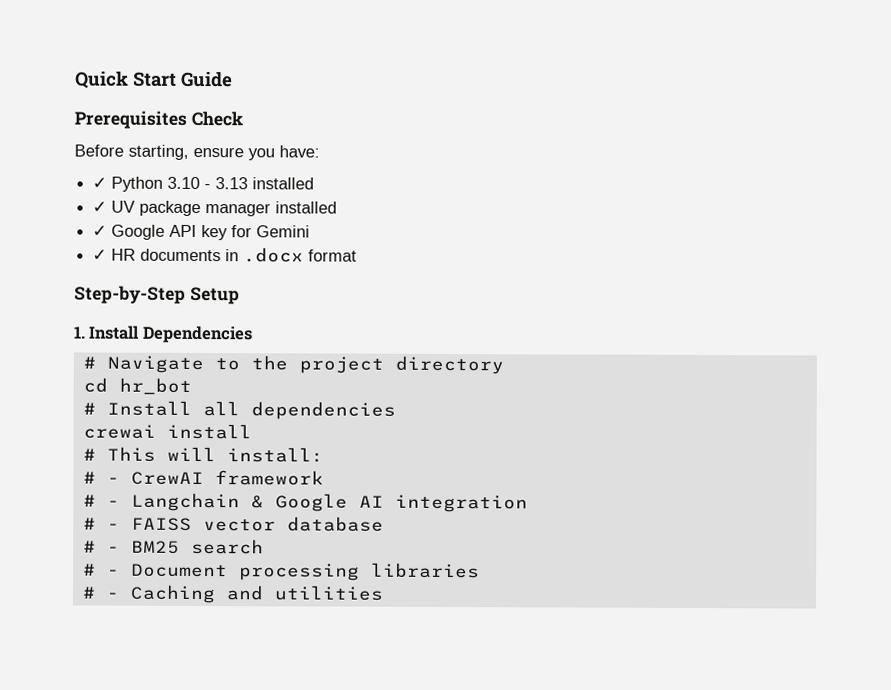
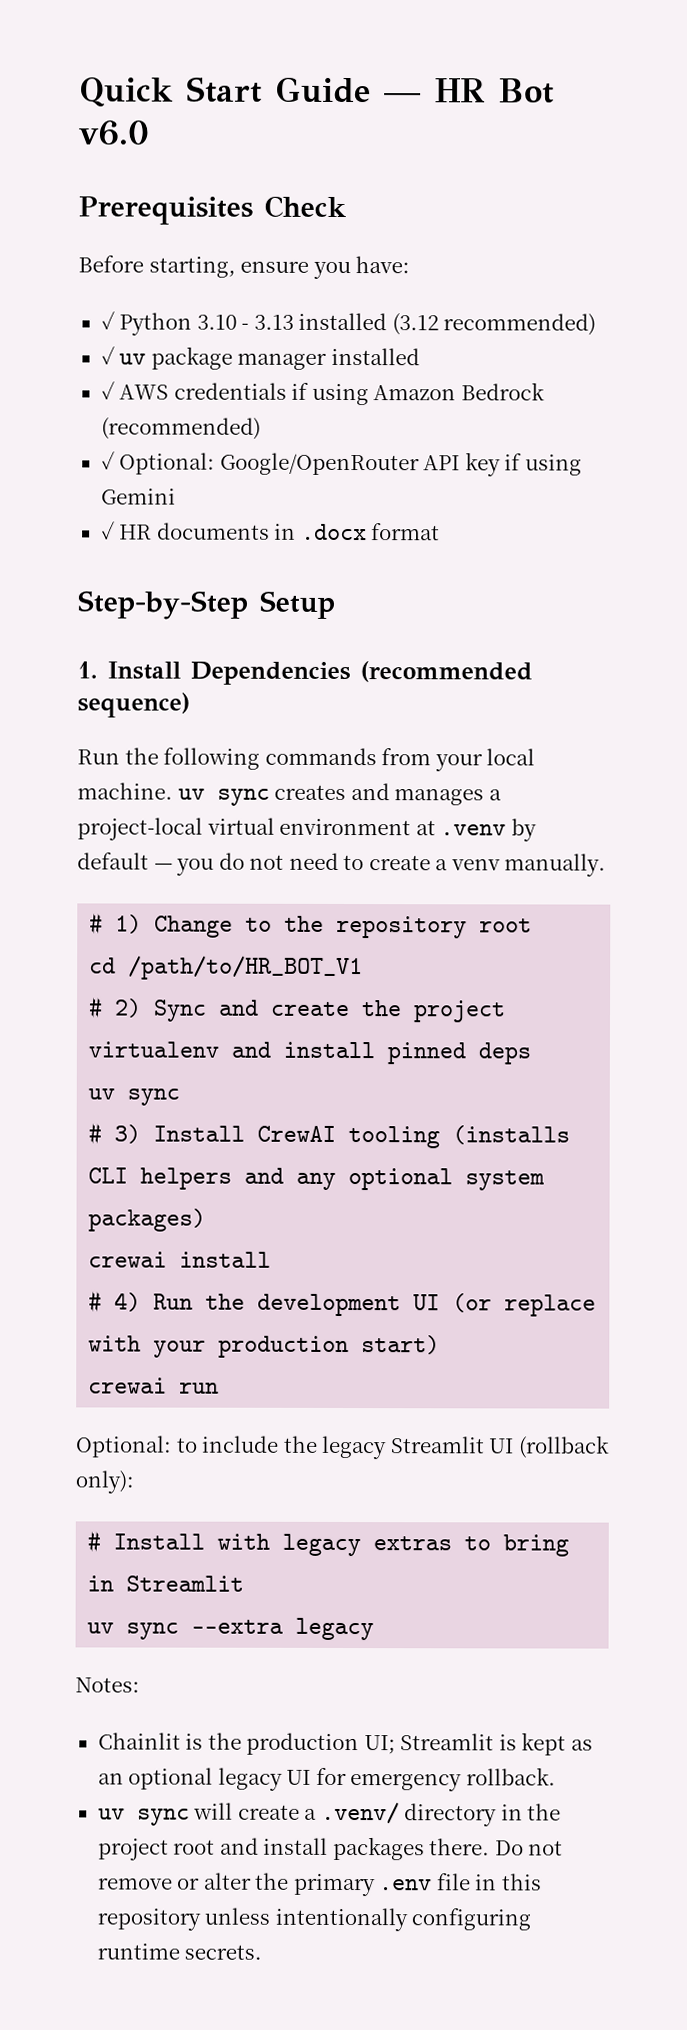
(233, 79) none -> [384,78,554,104] [78,120,150,146] — HR Bot v6.0
[92,200,136,213] // ✓ UV -> [391,313,597,336] [100,346,147,365] (3.12 recommended) // ✓ uv
[111,224,253,241] Google API key for -> [119,382,545,406] [100,417,261,440] [100,451,582,477] AWS credentials if using Amazon Bedrock (recommended) // ✓ Optional: Google/OpenRouter API key if using
[82,355,504,375] // # Navigate to the project directory -> [360,661,533,683] [77,692,190,718] [77,747,536,772] [77,782,502,806] [77,817,537,842] [77,852,607,877] [89,912,533,939] (recommended sequence) // Run the following commands from your local machine. uv sync creates and manages a project-local virtual environment at .venv by default — you do not need to create a venv manually. // # 1) Change to the repository root
[118,377,192,395] [82,400,396,420] [82,423,252,440] [82,446,324,463] [82,470,324,486] [82,492,528,513] [82,516,384,532] [82,538,264,555] [82,562,480,581] [81,584,384,604] hr_bot // # Install all dependencies // crewai install // # This will install: // # - CrewAI framework // # - Langchain & Google AI integration // # - FAISS vector database // # - BM25 search // # - Document processing libraries // # - Caching and utilities -> [128,955,364,981] [88,996,507,1023] [88,1041,532,1065] [88,1088,181,1106] [88,1122,571,1149] [88,1167,546,1191] [88,1208,207,1232] [88,1251,272,1268] [88,1290,597,1317] [88,1335,441,1359] [88,1377,220,1394] [75,1435,610,1460] [75,1470,134,1494] [87,1530,570,1557] [87,1575,245,1592] [87,1617,375,1641] [75,1677,140,1693] [97,1732,593,1756] [97,1767,556,1792] [97,1801,562,1827] [97,1836,564,1861] [97,1872,542,1897] [96,1907,532,1932] [96,1943,263,1960] /path/to/HR_BOT_V1 // # 2) Sync and create the project virtualenv and install pinned deps // uv sync // # 3) Install CrewAI tooling (installs CLI helpers and any optional system packages) // crewai install // # 4) Run the development UI (or replace with your production start) // crewai run // Optional: to include the legacy Streamlit UI (rollback only): // # Install with legacy extras to bring in Streamlit // uv sync --extra legacy // Notes: // Chainlit is the production UI; Streamlit is kept as an optional legacy UI for emergency rollback. // uv sync will create a .venv/ directory in the project root and install packages there. Do not remove or alter the primary .env file in this repository unless intentionally configuring runtime secrets.

